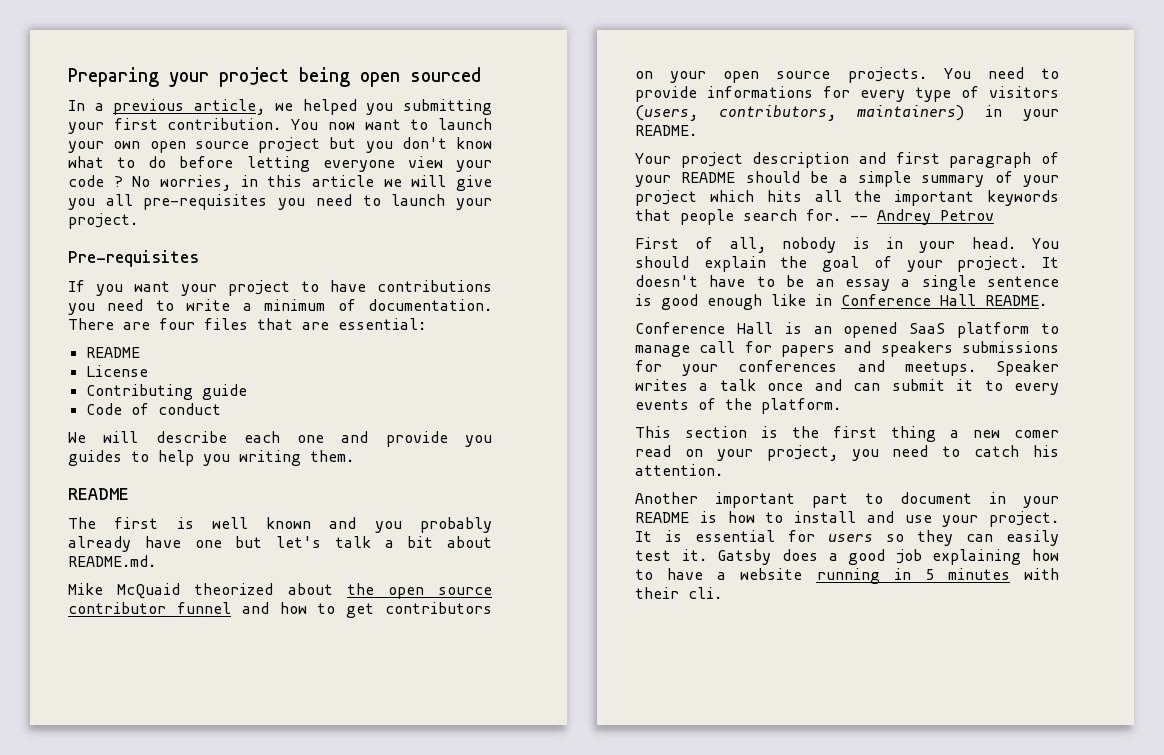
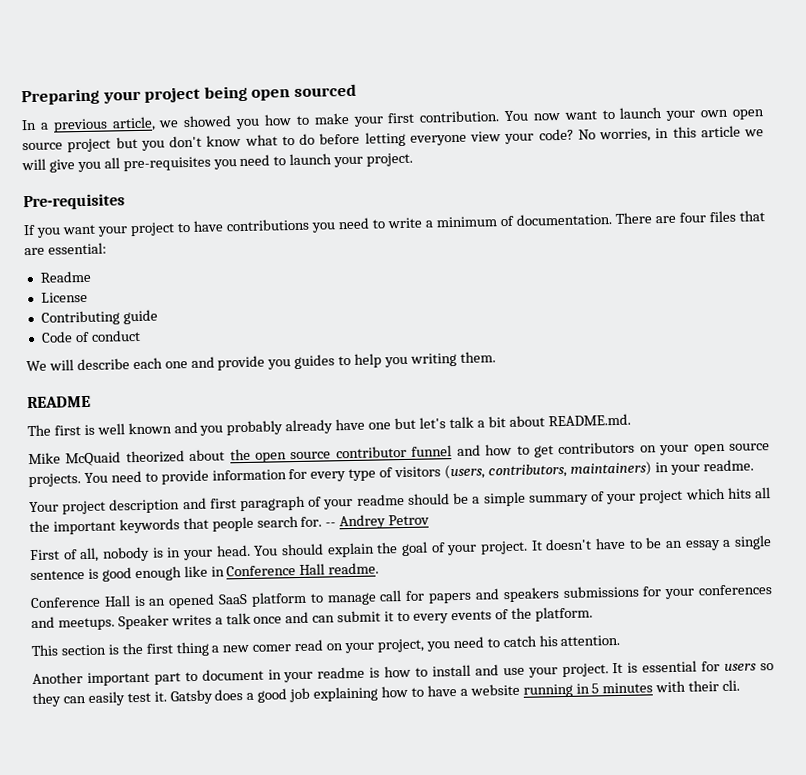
[302,99,492,115] helped you submitting -> [183,112,350,130] showed you how to make
[68,175,123,187] code ? -> [538,128,574,141] code?
[85,347,140,358] README -> [39,270,91,283] Readme
[707,86,813,98] informations -> [211,469,287,481] information
[635,125,697,136] README. -> [702,459,754,472] readme.
[681,172,736,183] README -> [356,493,405,506] readme
[985,295,1047,306] README. -> [328,562,380,575] readme.
[635,512,689,523] README -> [317,666,366,679] readme

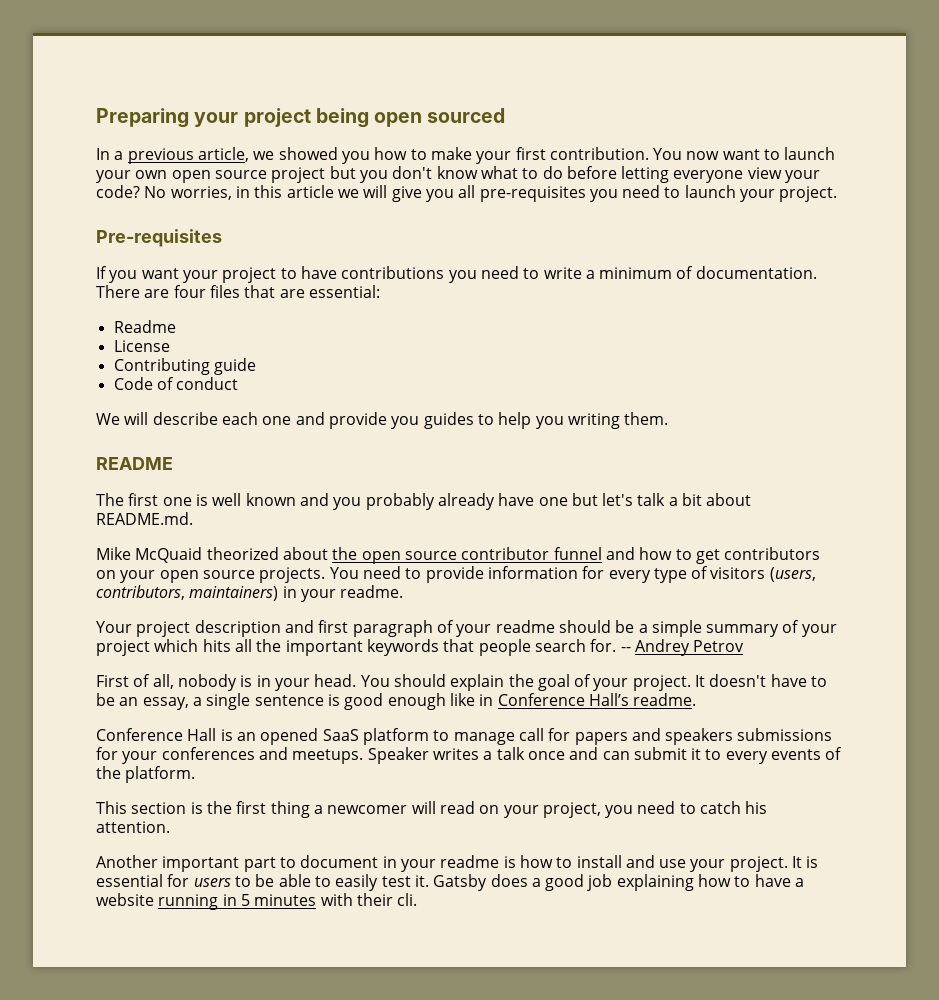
(81, 430) none -> [162,497,192,506] one
[684,540,721,551] essay -> [142,697,189,710] essay,
[299,563,326,575] Hall -> [588,693,629,706] Hall’s
[222,644,292,653] new comer -> [327,801,436,814] newcomer will
[760,663,775,671] [32,692,86,708] so they can -> [234,874,331,887] to be able to

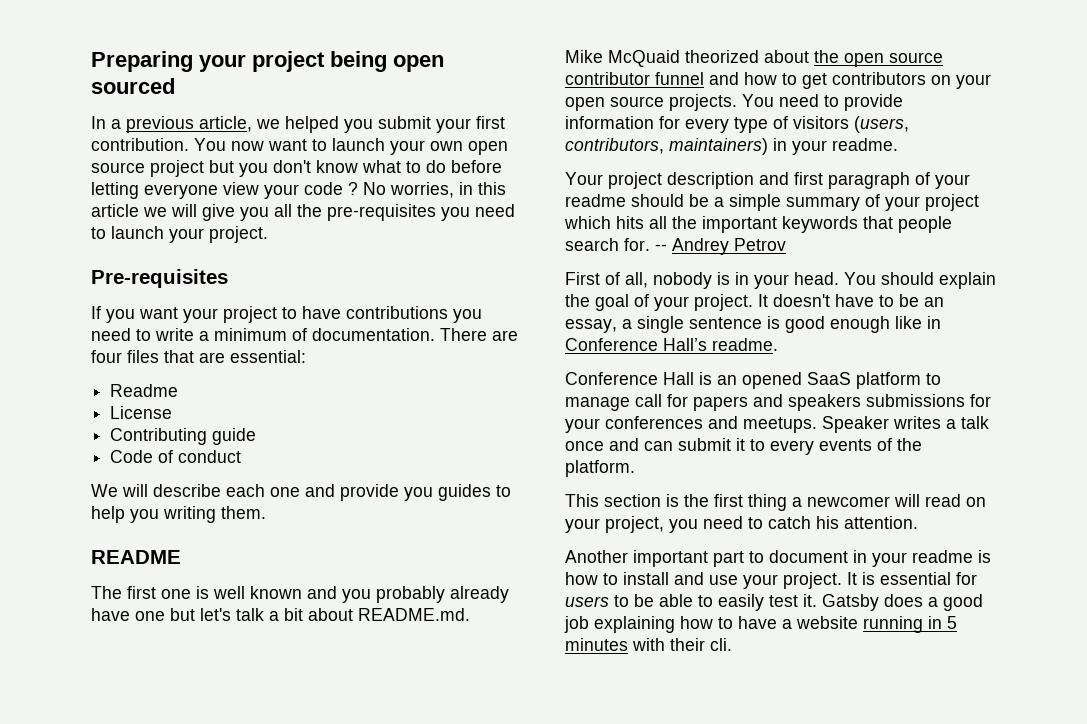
[278,147,472,164] showed you how to make -> [285,116,431,133] helped you submit
[96,185,140,198] code? -> [304,182,358,195] code ?
(476, 191) none -> [297,204,322,217] the

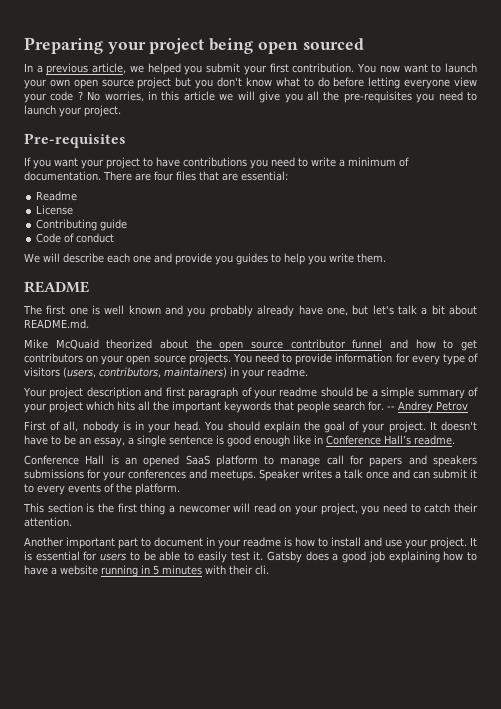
[163,506,216,523] writing -> [329,253,354,263] write
[135,611,165,621] one -> [326,307,348,316] one,
[816,516,839,529] his -> [453,503,478,513] their

